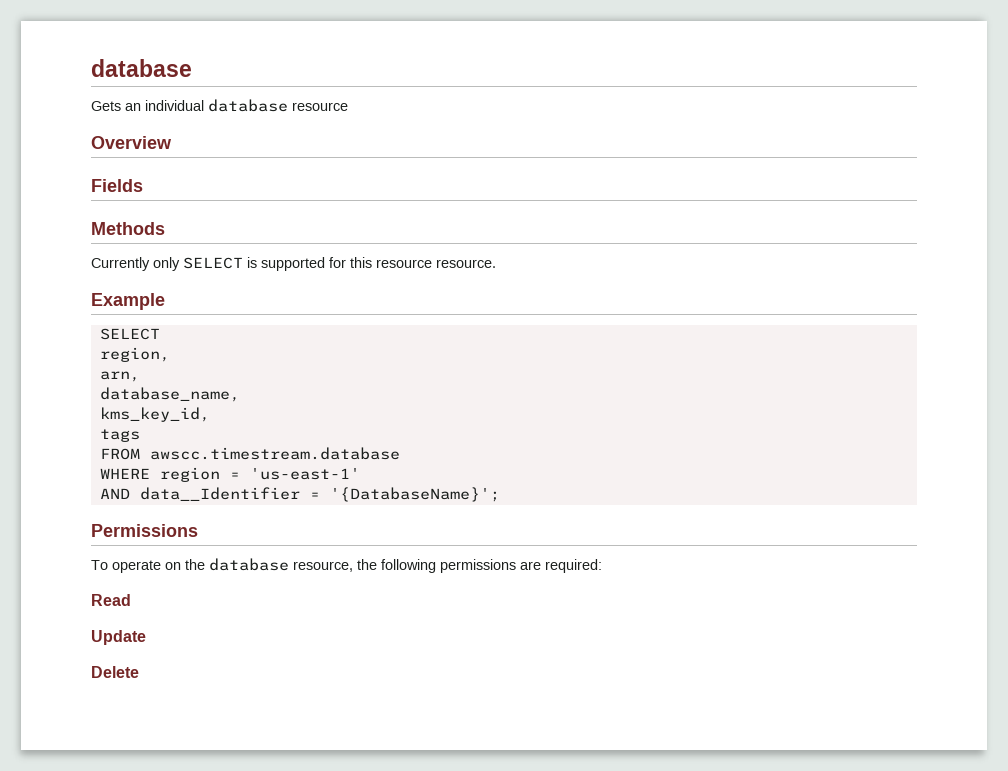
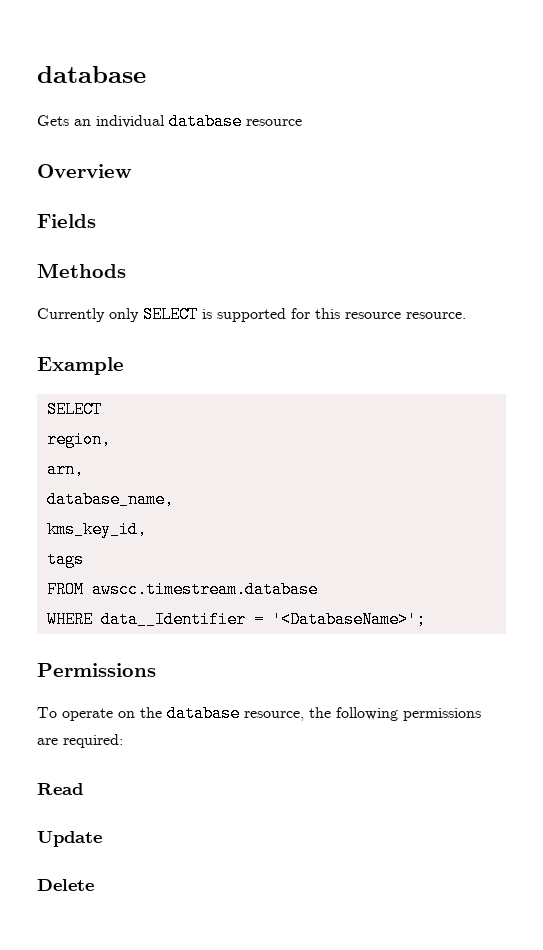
[159,467,360,482] [99,488,130,499] region = 'us-east-1' // AND -> (93, 619) none
[329,487,500,502] '{DatabaseName}'; -> [271,611,426,628] '<DatabaseName>';

